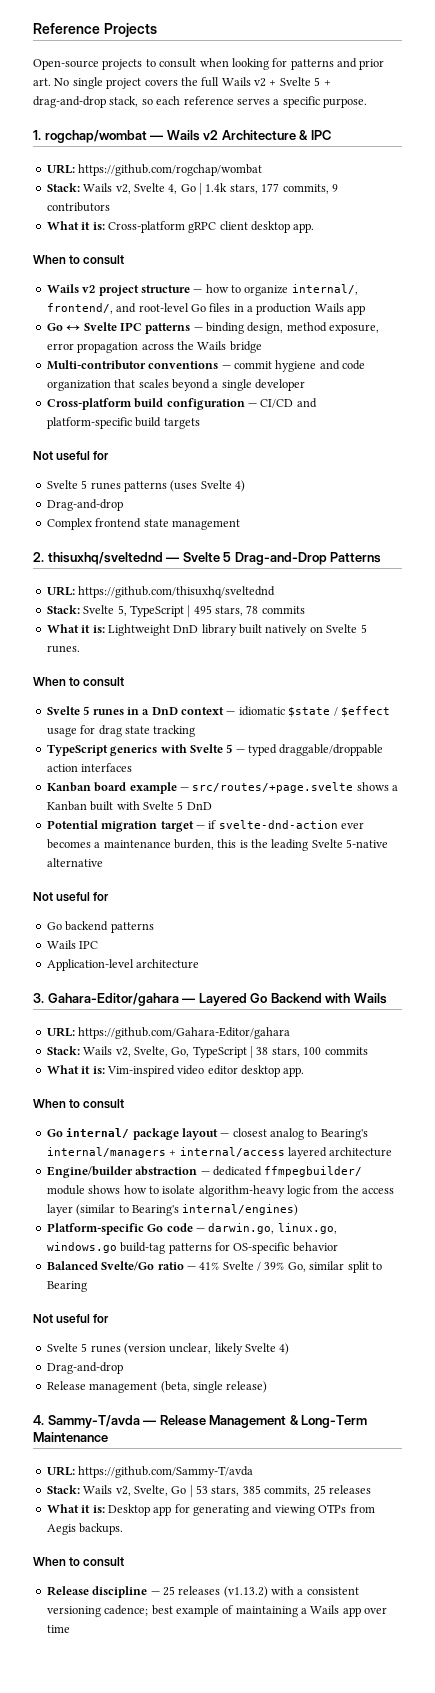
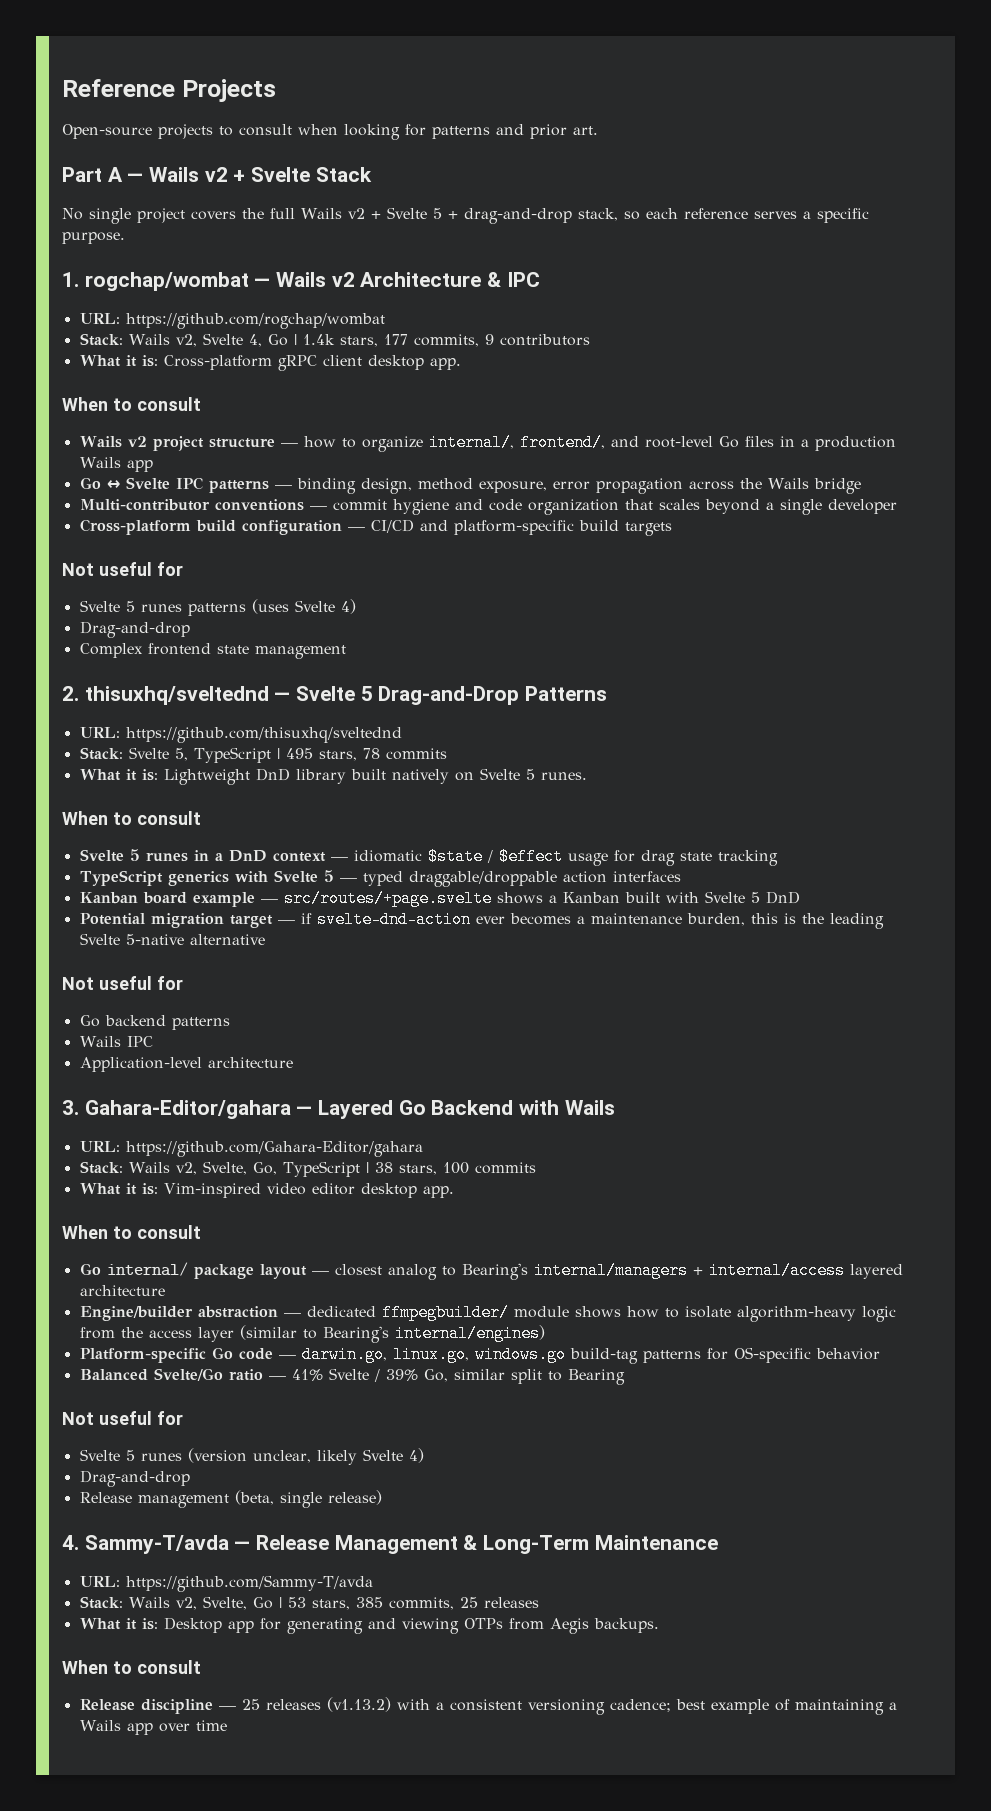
(51, 82) none -> [62,167,372,182] // Part A — Wails v2 + Svelte Stack //

